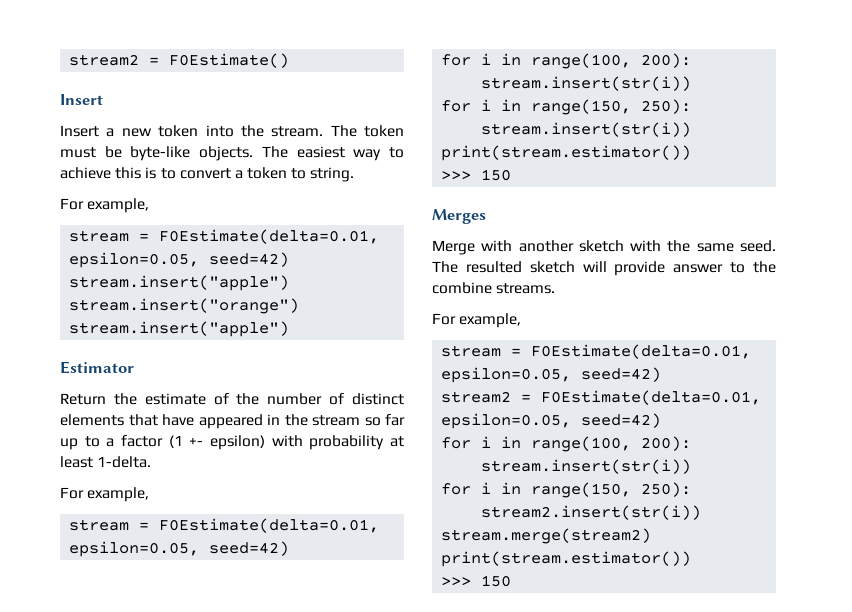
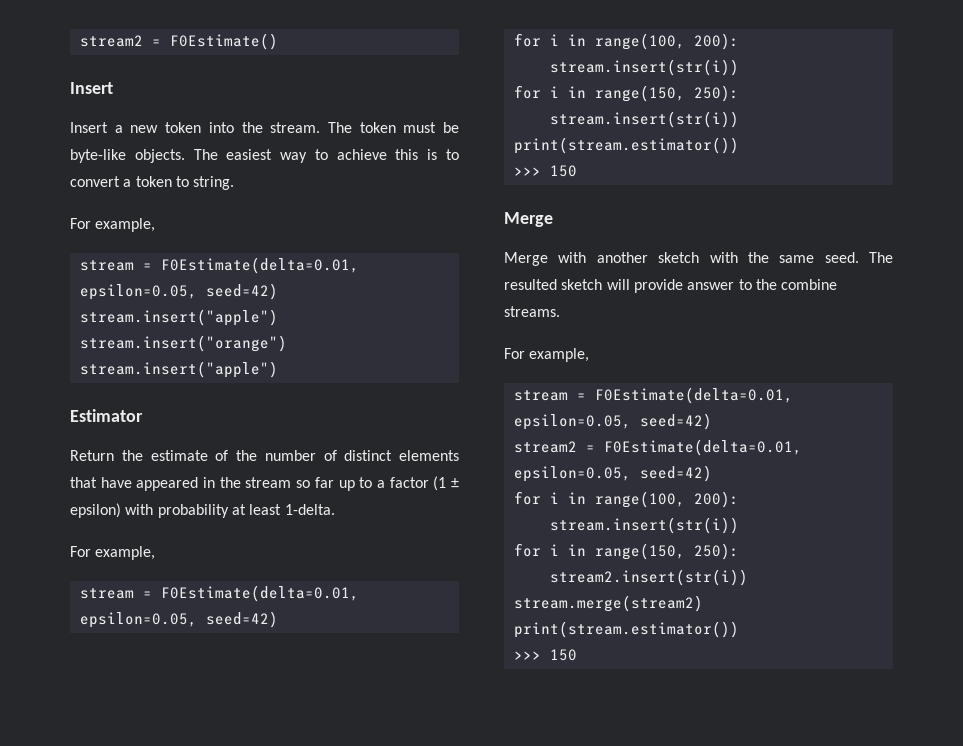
[189,438,204,446] +- -> [451,478,459,488] ±
[432,209,486,224] Merges -> [504,212,553,227] Merge

